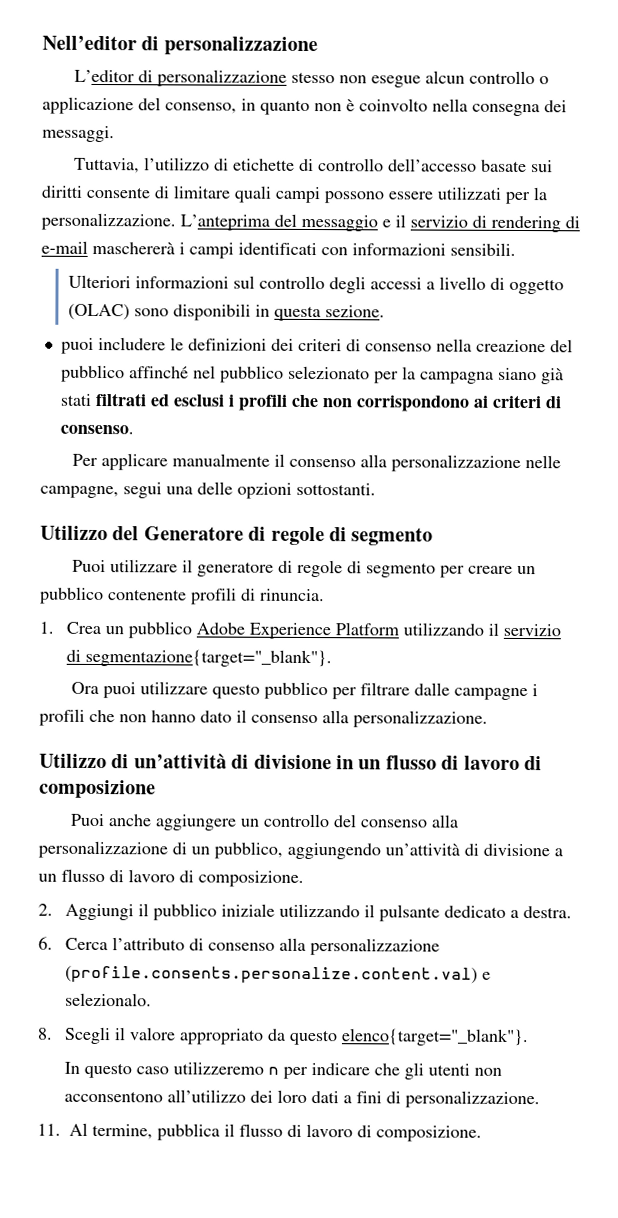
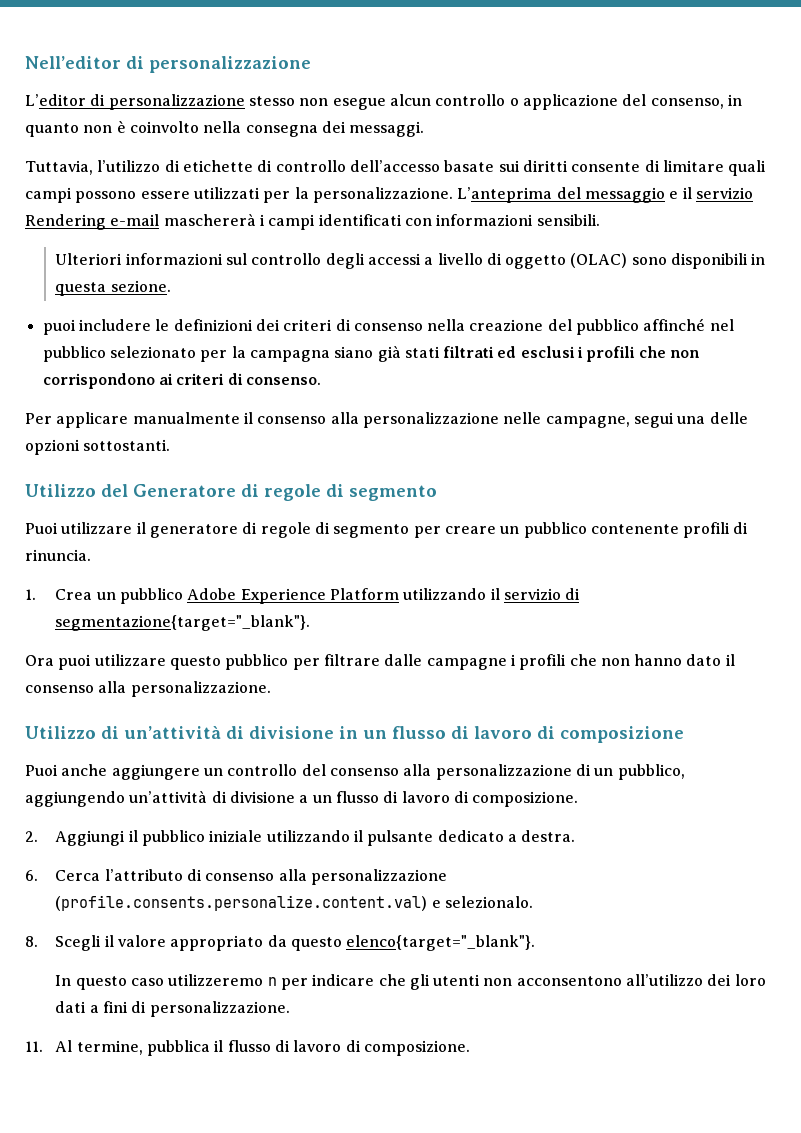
[472,215,580,233] di rendering di -> [25,214,106,230] Rendering

